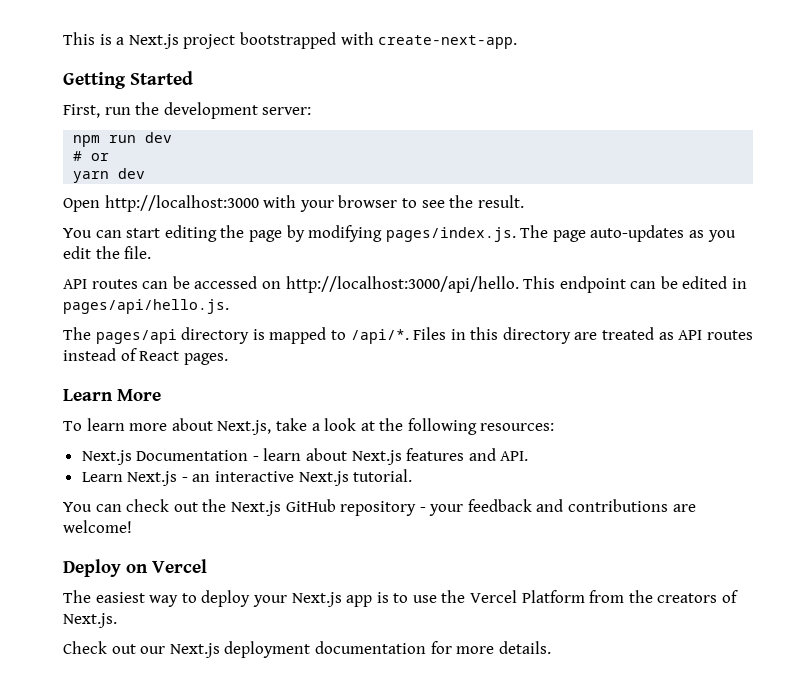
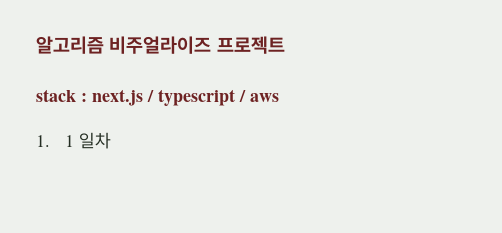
[63,32,518,49] [63,71,193,89] [63,102,312,119] [73,132,173,147] [73,151,110,161] [73,168,146,183] [63,195,524,212] [63,225,736,242] [63,246,152,259] [63,276,748,293] [63,299,229,314] [63,327,753,344] [63,348,228,365] [63,389,161,401] [63,418,555,435] [81,448,529,465] [81,469,413,486] [63,499,696,516] [63,520,132,533] [63,559,207,577] [63,590,739,607] [63,613,117,628] [63,641,551,658] This is a Next.js project bootstrapped with create-next-app. // Getting Started // First, run the development server: // npm run dev // # or // yarn dev // Open http://localhost:3000 with your browser to see the result. // You can start editing the page by modifying pages/index.js. The page auto-updates as you edit the file. // API routes can be accessed on http://localhost:3000/api/hello. This endpoint can be edited in pages/api/hello.js. // The pages/api directory is mapped to /api/*. Files in this directory are treated as API routes instead of React pages. // Learn More // To learn more about Next.js, take a look at the following resources: // Next.js Documentation - learn about Next.js features and API. // Learn Next.js - an interactive Next.js tutorial. // You can check out the Next.js GitHub repository - your feedback and contributions are welcome! // Deploy on Vercel // The easiest way to deploy your Next.js app is to use the Vercel Platform from the creators of Next.js. // Check out our Next.js deployment documentation for more details. -> [36,36,285,54] [36,89,279,106] [36,132,111,149] 알고리즘 비주얼라이즈 프로젝트 // stack : next.js / typescript / aws // 1. 1 일차

